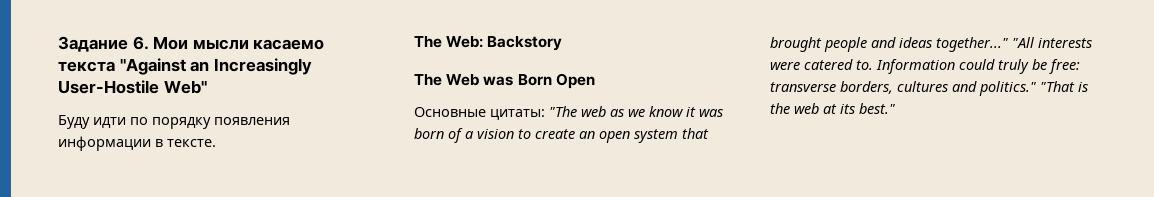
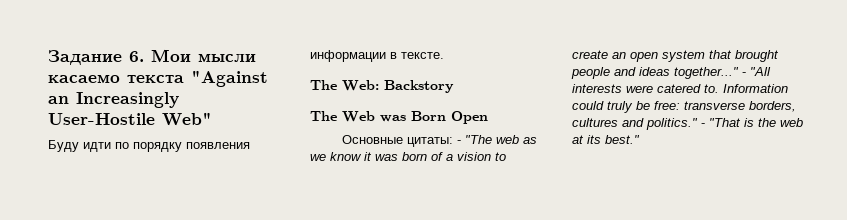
(545, 114) none -> [457,140,462,144] -
(1008, 44) none -> [742,72,746,76] -
(1036, 88) none -> [701,123,705,127] -

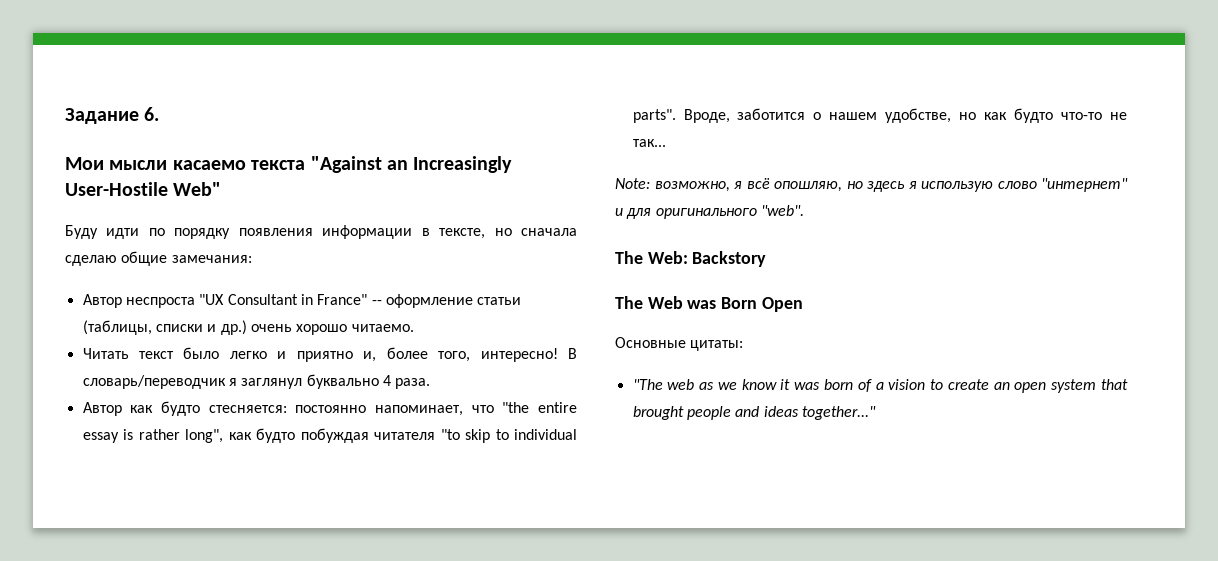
(144, 56) none -> (160, 114) //
[401,52,444,59] тексте. -> [439,228,577,239] [65,251,252,266] [82,294,522,308] [82,320,414,335] [82,347,577,362] [82,374,431,389] [82,401,577,416] [82,428,577,443] [632,108,1127,123] [632,139,666,147] [615,178,1128,192] [615,205,804,219] тексте, но сначала сделаю общие замечания: // Автор неспроста "UX Consultant in France" -- оформление статьи (таблицы, списки и др.) очень хорошо читаемо. // Читать текст было легко и приятно и, более того, интересно! В словарь/переводчик я заглянул буквально 4 раза. // Автор как будто стесняется: постоянно напоминает, что "the entire essay is rather long", как будто побуждая читателя "to skip to individual parts". Вроде, заботится о нашем удобстве, но как будто что-то не так... // Note: возможно, я всё опошляю, но здесь я использую слово "интернет" и для оригинального "web".
[457,140,462,144] - -> (744, 345) //
[742,67,771,76] [572,84,788,93] [572,101,796,113] [572,118,803,130] [572,135,640,144] - "All interests were catered to. Information could truly be free: transverse borders, cultures and politics." - "That is the web at its best." -> (876, 413) none

